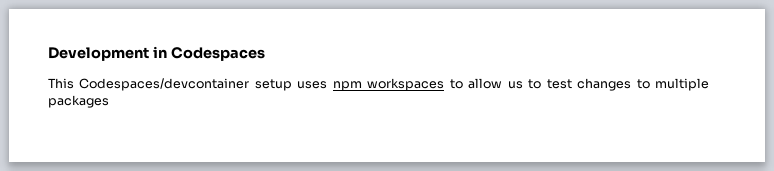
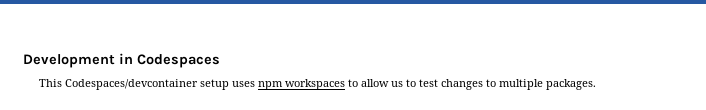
[48,95,109,108] packages -> [546,79,597,90] packages.

